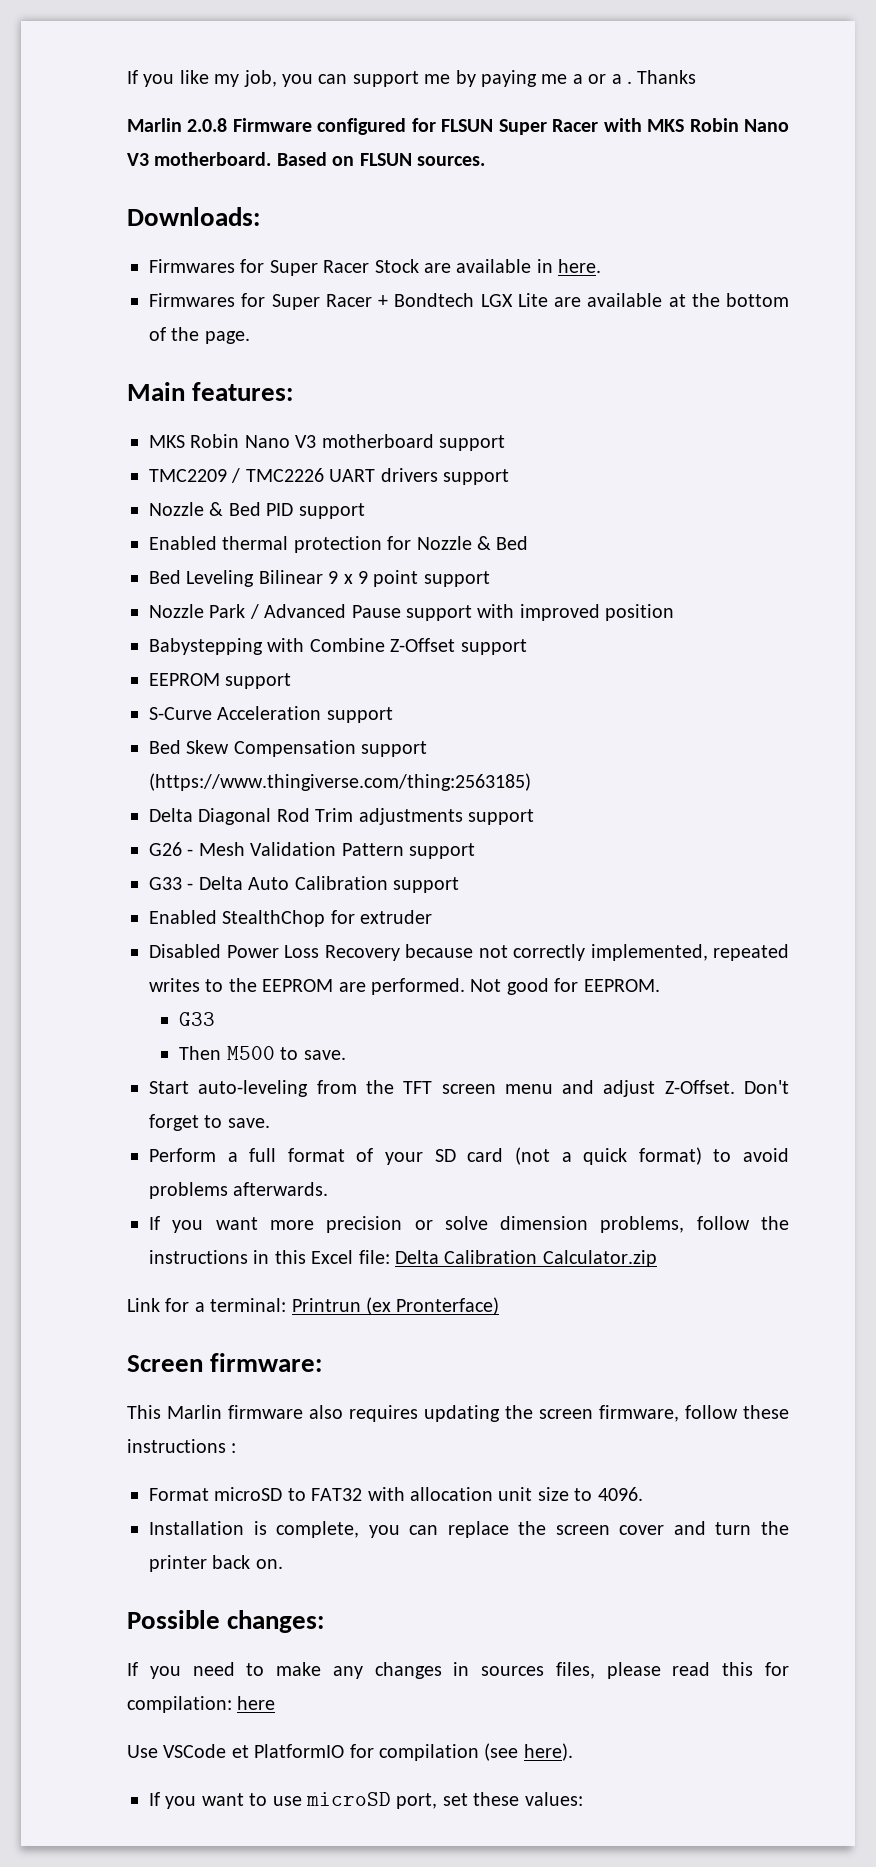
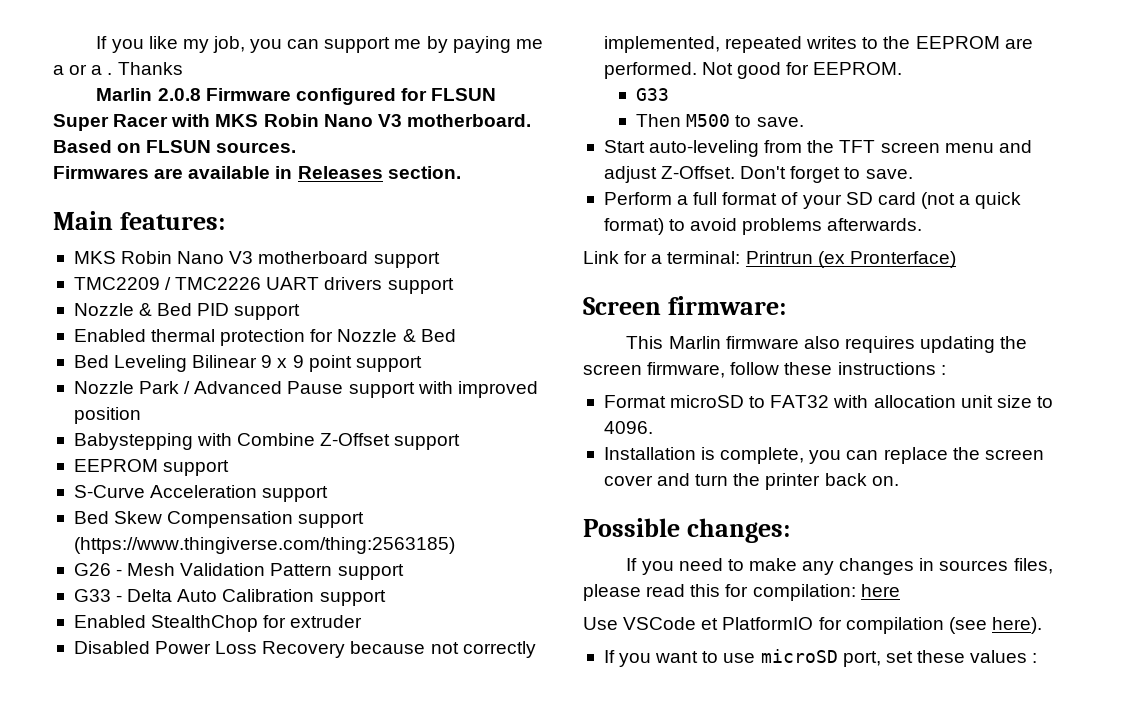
[127,207,260,226] [149,259,602,276] [149,293,789,310] [149,327,250,344] // Downloads: // Firmwares for Super Racer Stock are available in here. // Firmwares for Super Racer + Bondtech LGX Lite are available at the bottom of the page. -> [53,166,461,179] // Firmwares are available in Releases section.
[149,808,534,825] // Delta Diagonal Rod Trim adjustments support -> (455, 545) none
[149,1216,789,1233] [149,1250,657,1267] // If you want more precision or solve dimension problems, follow the instructions in this Excel file: Delta Calibration Calculator.zip -> (923, 224) none
[524,1792,583,1806] values: -> [970,650,1038,663] values :

